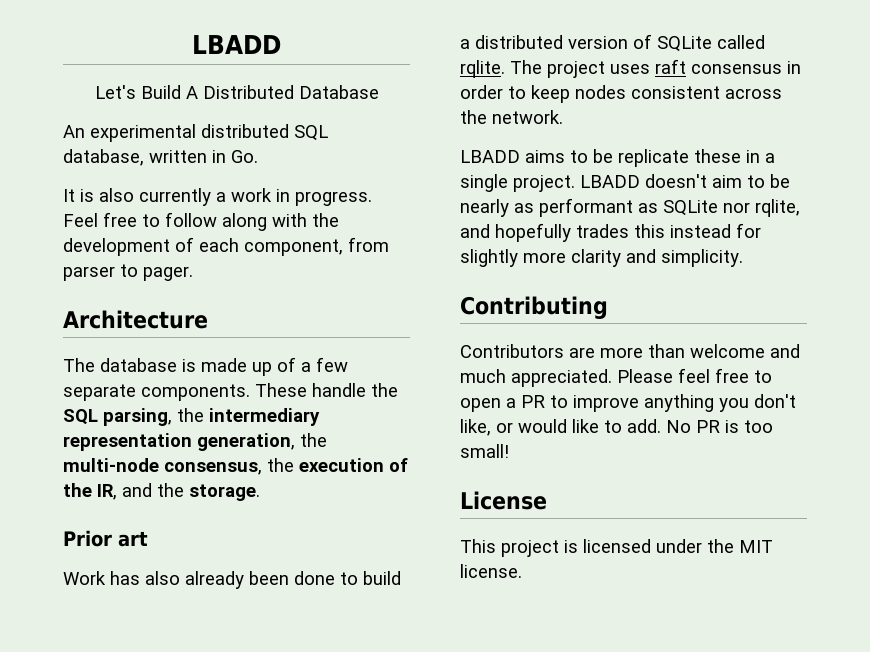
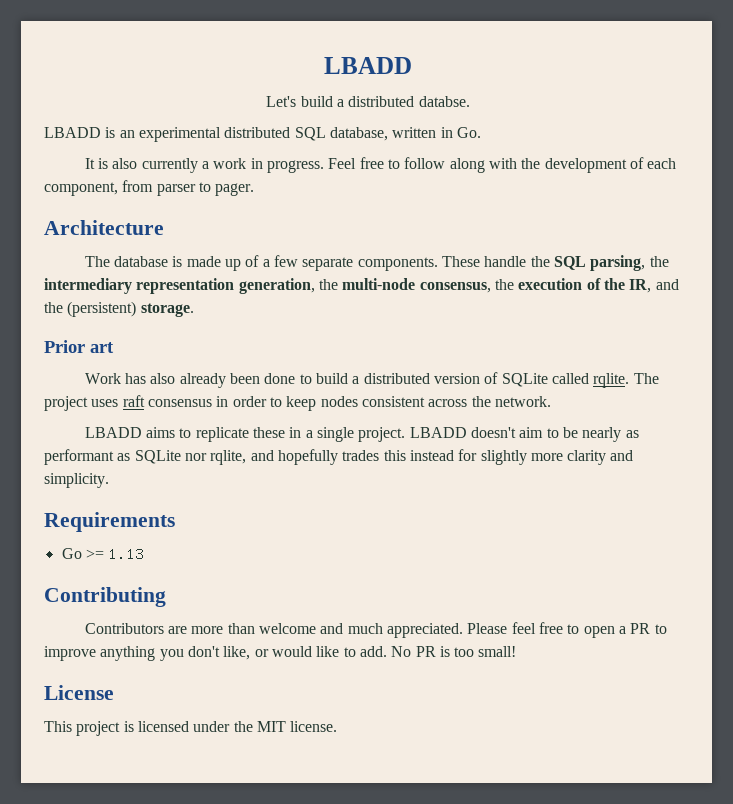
[140,85,379,99] [63,125,85,138] Build A Distributed Database // An -> [300,96,470,107] [44,127,135,138] build a distributed databse. // LBADD is an
(184, 490) none -> [67,301,137,317] (persistent)
[593,149,613,163] be -> (192, 433) none
(743, 258) none -> [44,512,175,532] [61,547,145,561] // Requirements // Go >= 1.13

